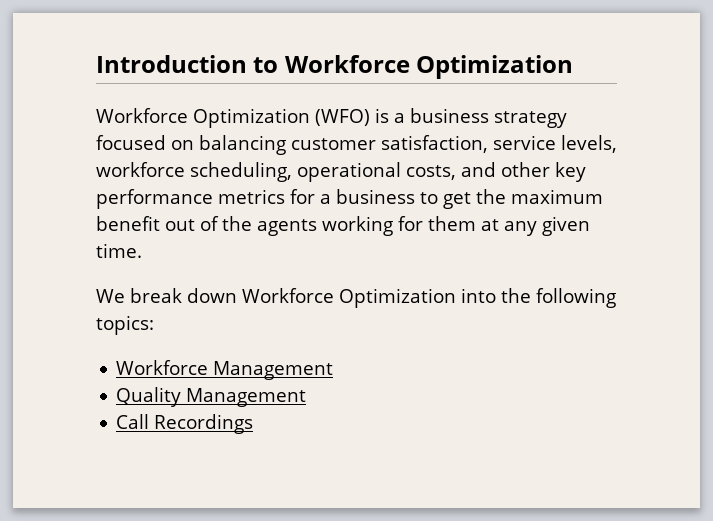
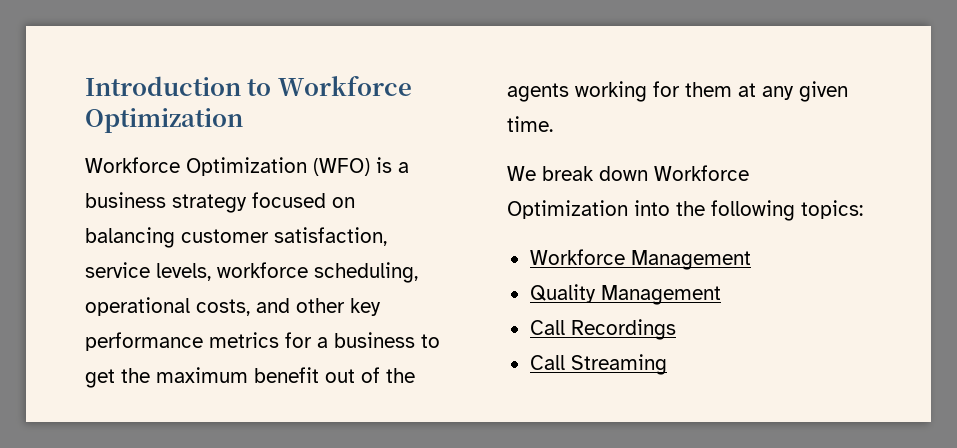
(254, 424) none -> [529,354,667,375] // Call Streaming

